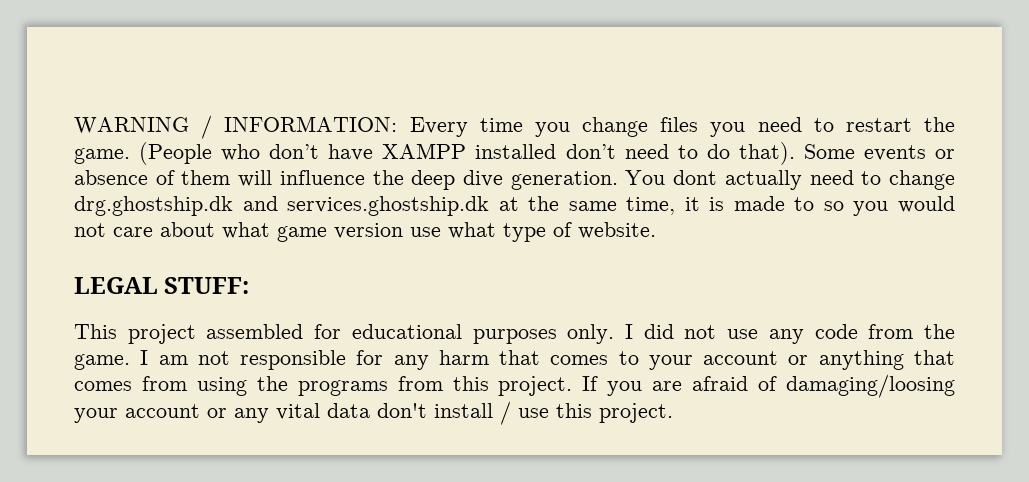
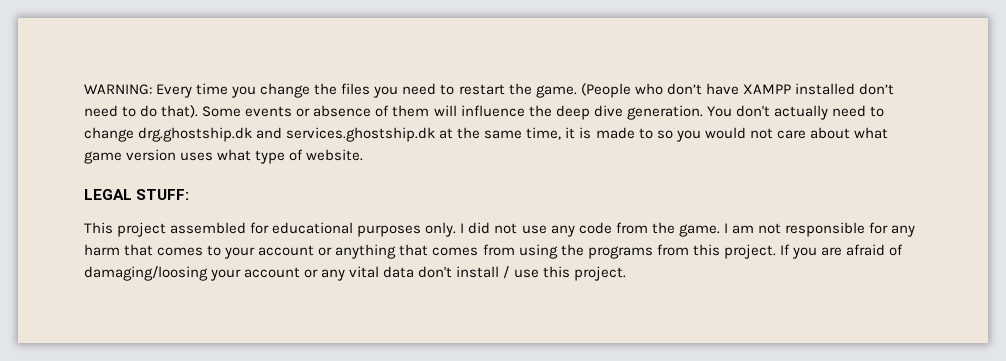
[74,115,398,139] WARNING / INFORMATION: -> [84,84,152,95] WARNING:
(649, 127) none -> [314,83,338,95] the
[673,170,718,185] dont -> [735,105,770,117] don't
[410,227,441,237] use -> [180,152,214,161] uses

